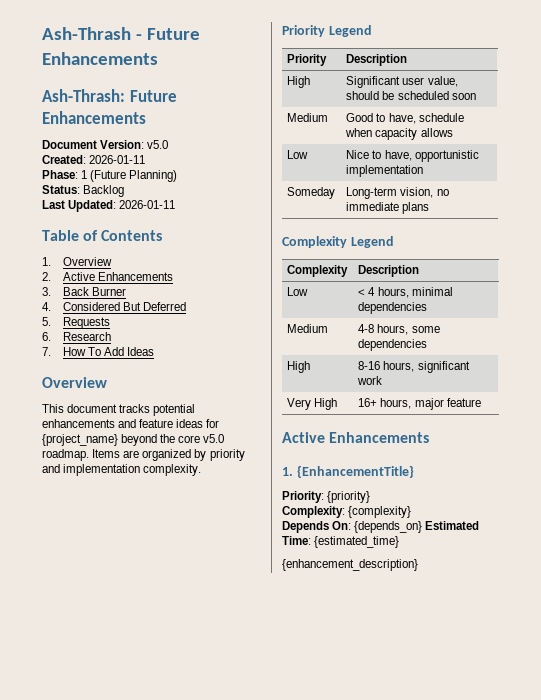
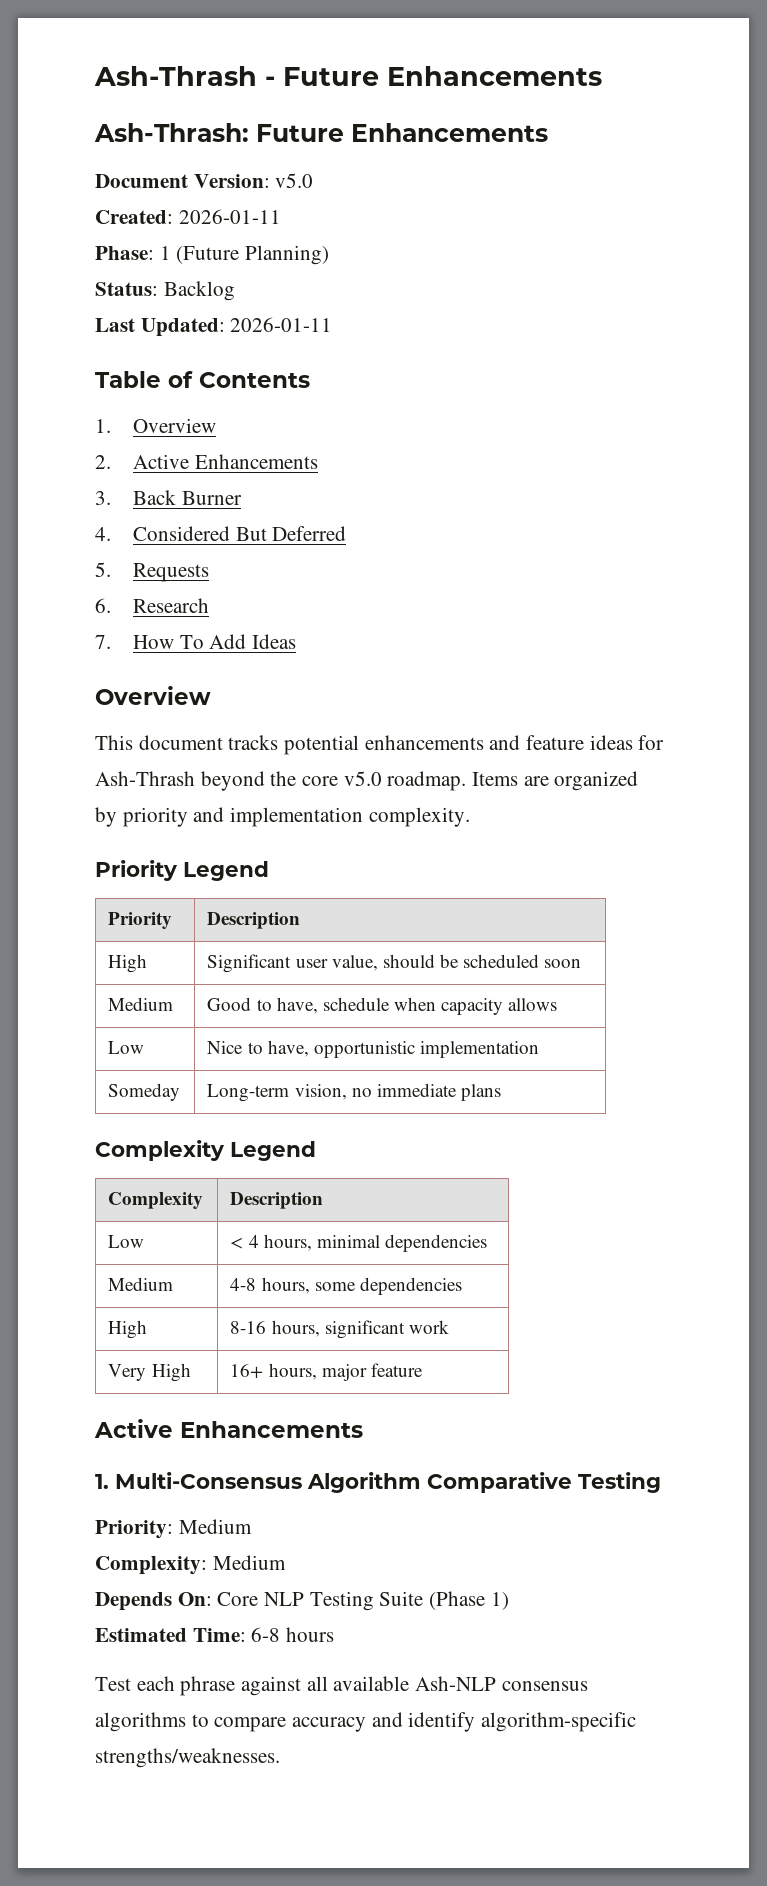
[42,434,118,446] {project_name} -> [95,771,195,786] Ash-Thrash
[296,465,414,478] {EnhancementTitle} -> [115,1472,661,1493] Multi-Consensus Algorithm Comparative Testing
[327,491,371,503] {priority} -> [178,1519,252,1534] Medium
[348,506,412,518] {complexity} -> [212,1555,286,1570] Medium
[354,521,480,533] [282,536,400,548] [282,559,418,571] {depends_on} Estimated Time: {estimated_time} // {enhancement_description} -> [217,1591,509,1611] [95,1627,335,1642] [95,1676,588,1696] [95,1712,637,1732] [95,1748,280,1768] Core NLP Testing Suite (Phase 1) // Estimated Time: 6-8 hours // Test each phrase against all available Ash-NLP consensus algorithms to compare accuracy and identify algorithm-specific strengths/weaknesses.

